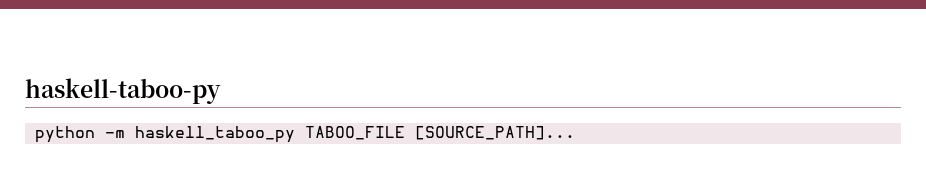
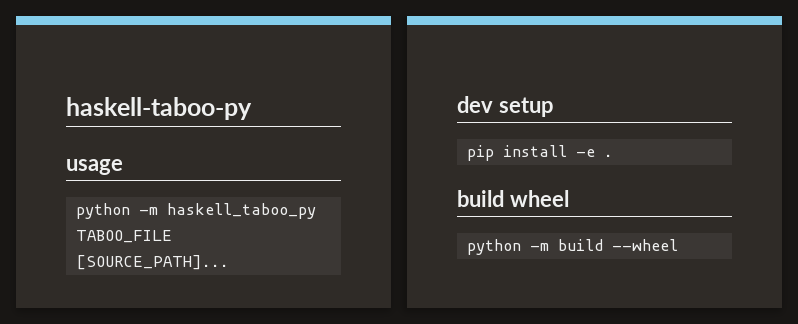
(221, 91) none -> [66,159,123,175] // usage
(575, 133) none -> [457,96,554,117] [466,145,613,161] [457,190,569,207] [466,239,678,255] // dev setup // pip install -e . // build wheel // python -m build --wheel

